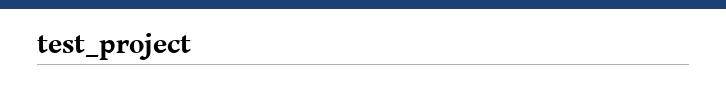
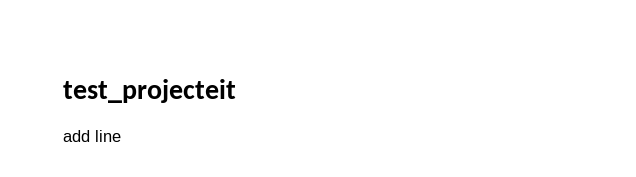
[37,33,191,60] test_project -> [63,79,236,103] [63,130,121,142] test_projecteit // add line

